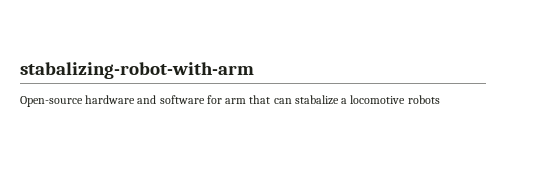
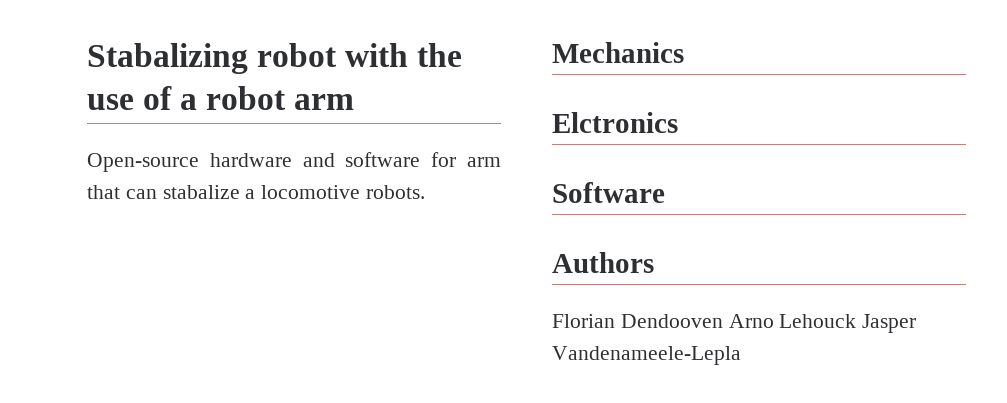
[20,62,254,79] stabalizing-robot-with-arm -> [87,43,463,74] [87,86,355,110] Stabalizing robot with the use of a robot arm
[407,95,440,104] robots -> [366,185,426,199] [552,42,684,63] [552,112,678,133] [552,182,665,203] [552,252,654,273] [552,314,917,333] [552,346,741,365] robots. // Mechanics // Elctronics // Software // Authors // Florian Dendooven Arno Lehouck Jasper Vandenameele-Lepla

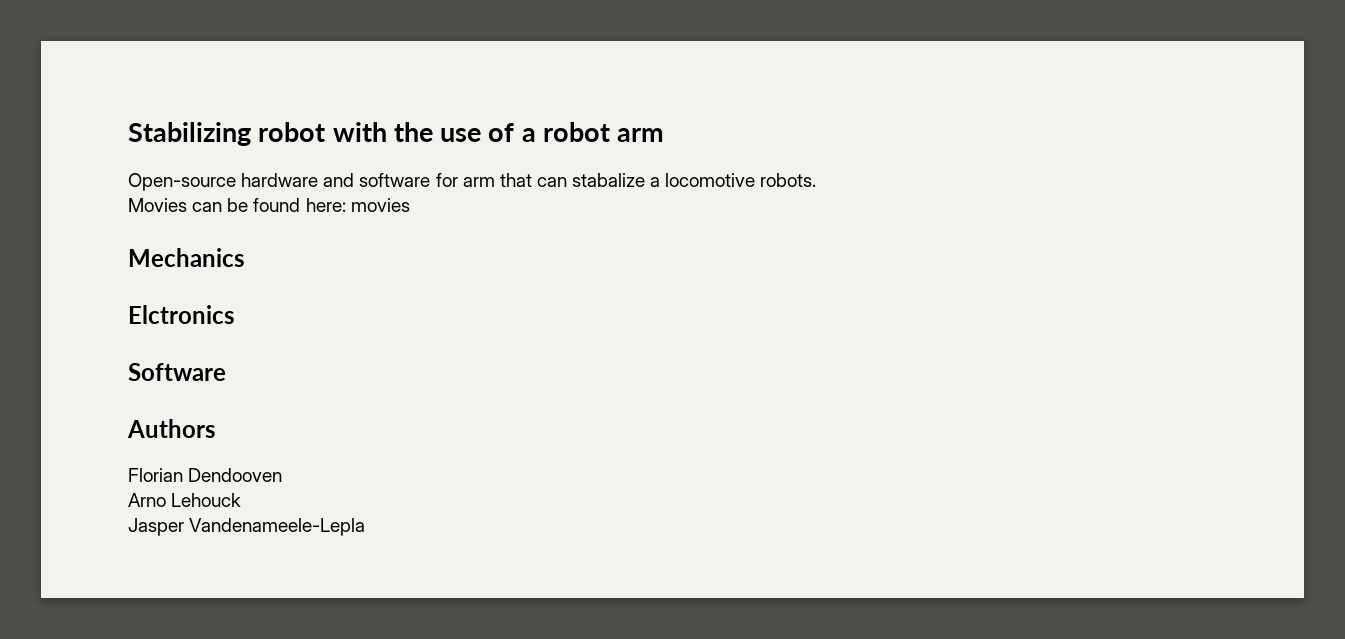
[87,43,248,74] Stabalizing -> [128,122,251,146] Stabilizing
(426, 192) none -> [128,198,410,212] // Movies can be found here: movies
(723, 321) none -> (283, 475) //
(857, 321) none -> (242, 500) //

